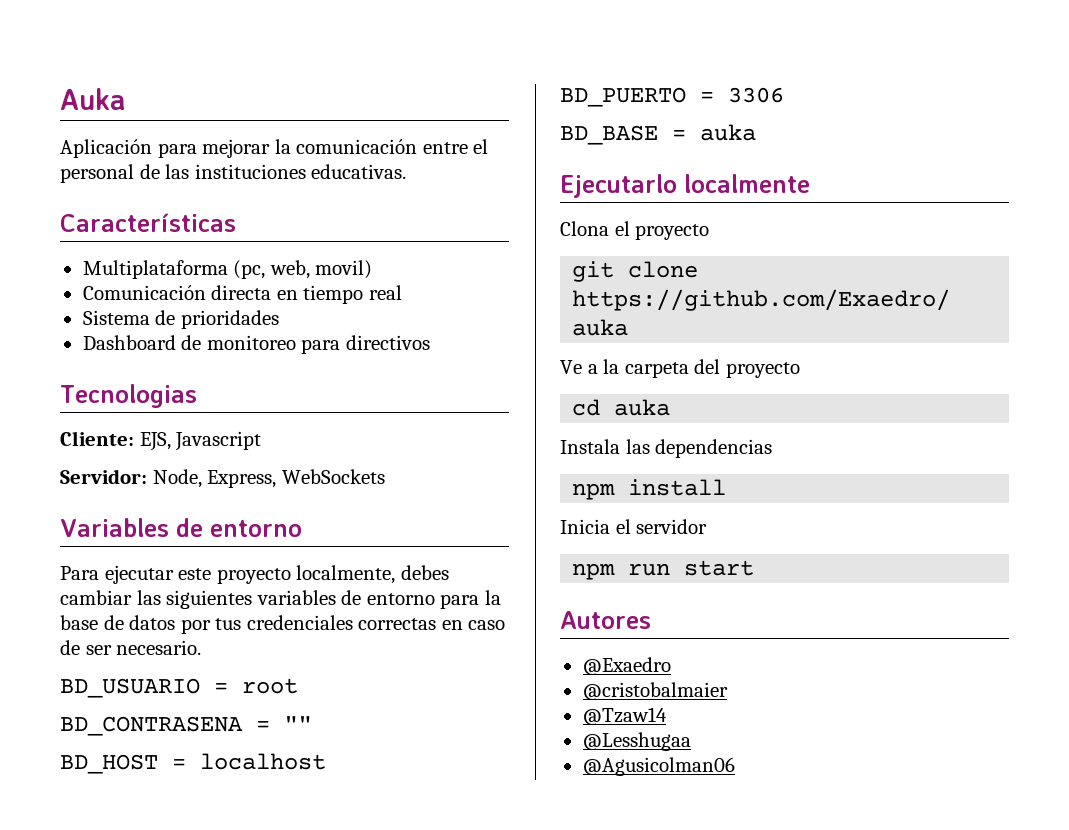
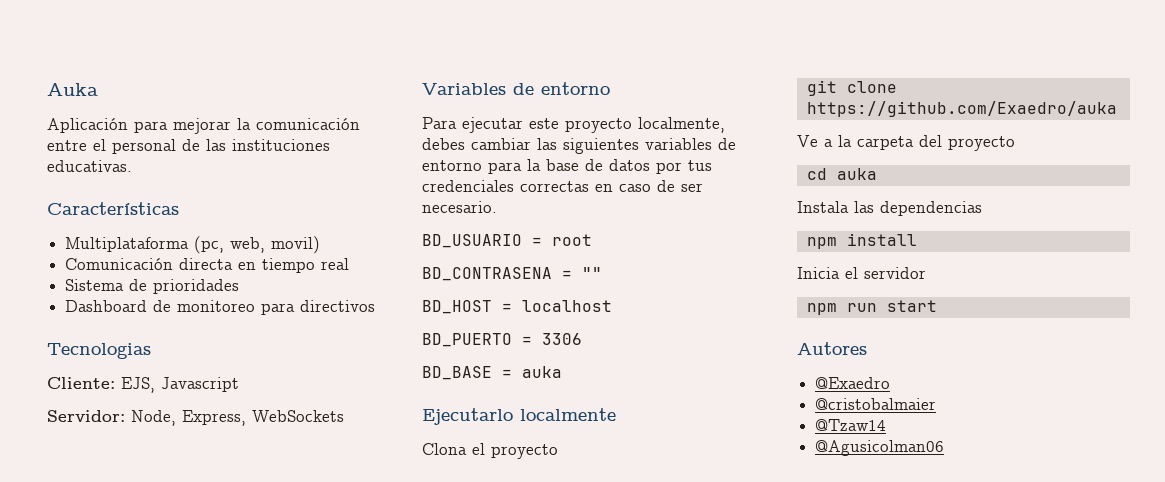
[582,732,691,751] // @Lesshugaa -> (887, 425) none

